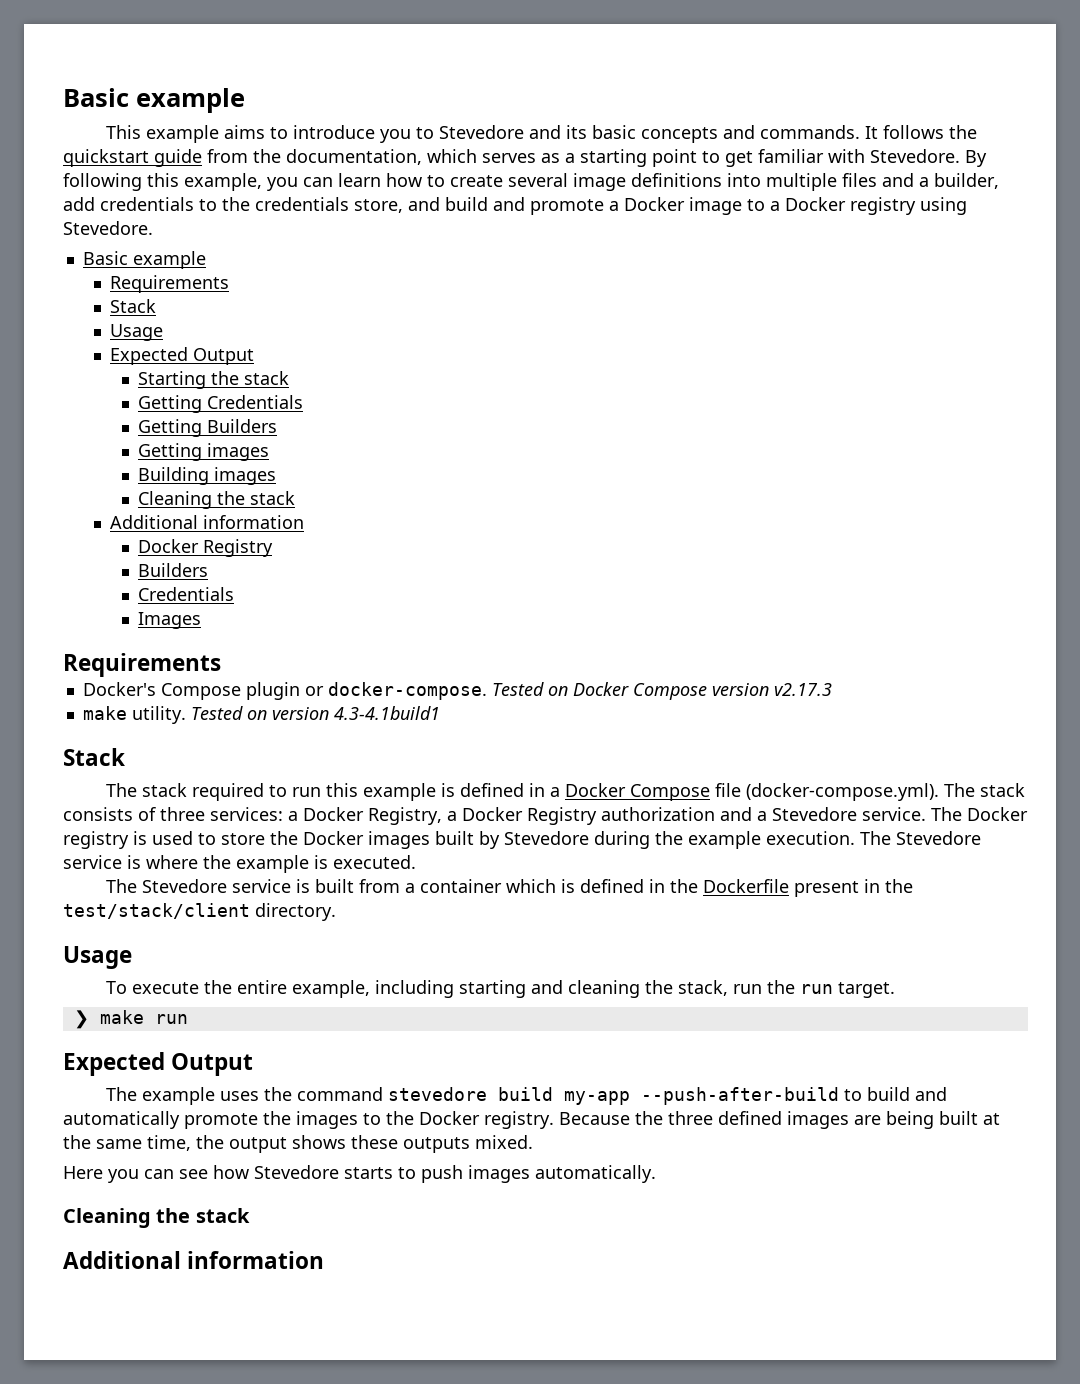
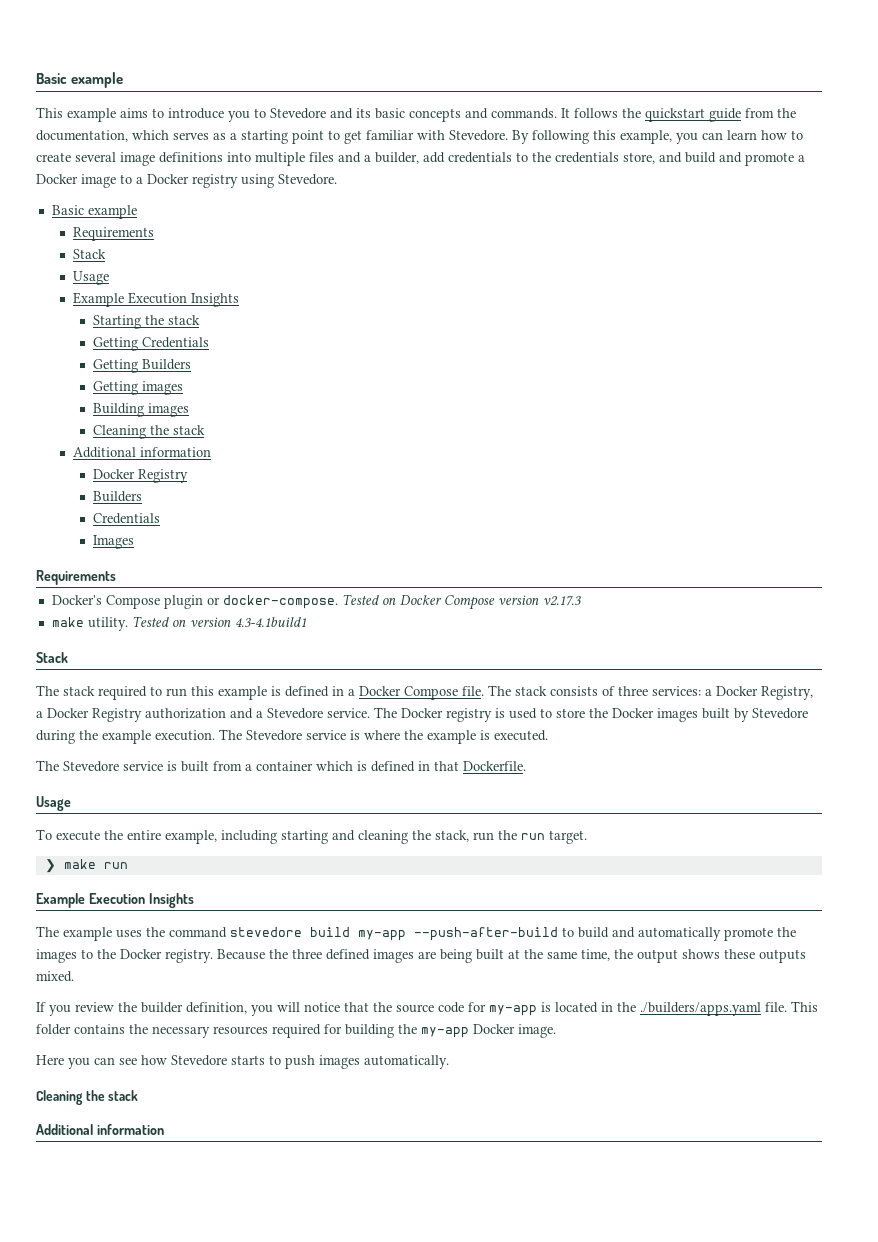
[110,347,255,365] Expected Output -> [72,292,239,307] Example Execution Insights
[714,783,939,801] file (docker-compose.yml). -> [462,686,484,696] file.
[669,879,913,897] [63,903,336,921] the Dockerfile present in the test/stack/client directory. -> [434,761,526,771] that Dockerfile.
[63,1052,254,1076] Expected Output -> [36,893,194,908] Example Execution Insights
(533, 1142) none -> [36,1001,818,1016] [36,1024,556,1038] // If you review the builder definition, you will notice that the source code for my-app is located in the ./builders/apps.yaml file. This folder contains the necessary resources required for building the my-app Docker image.

